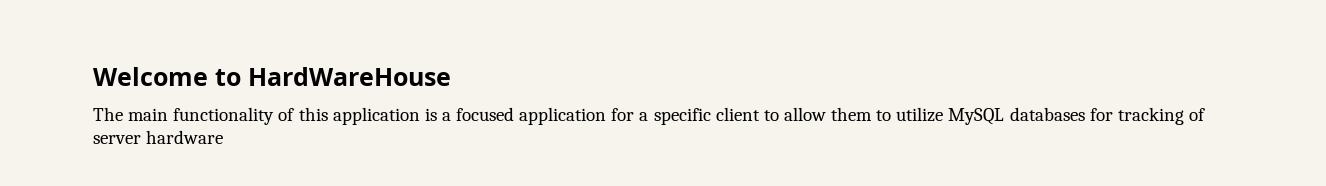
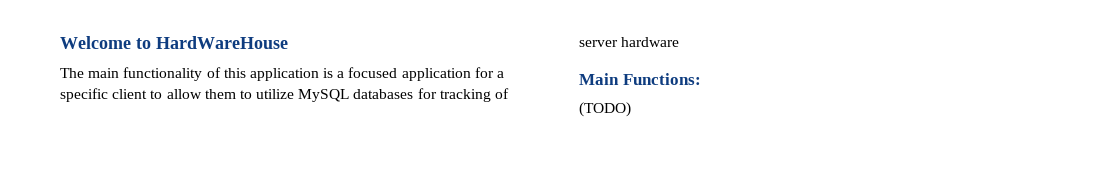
(224, 137) none -> [579,73,701,85] [579,102,631,117] // Main Functions: // (TODO)

